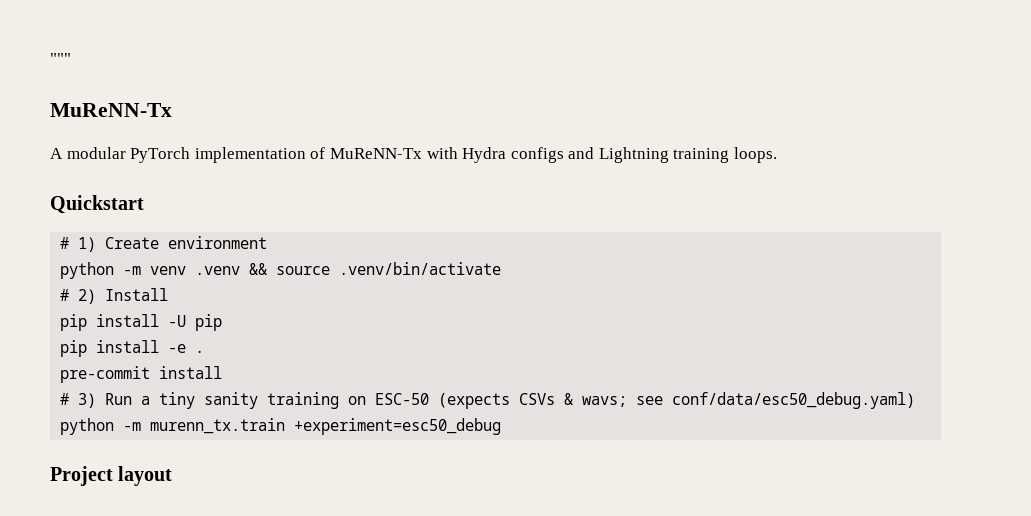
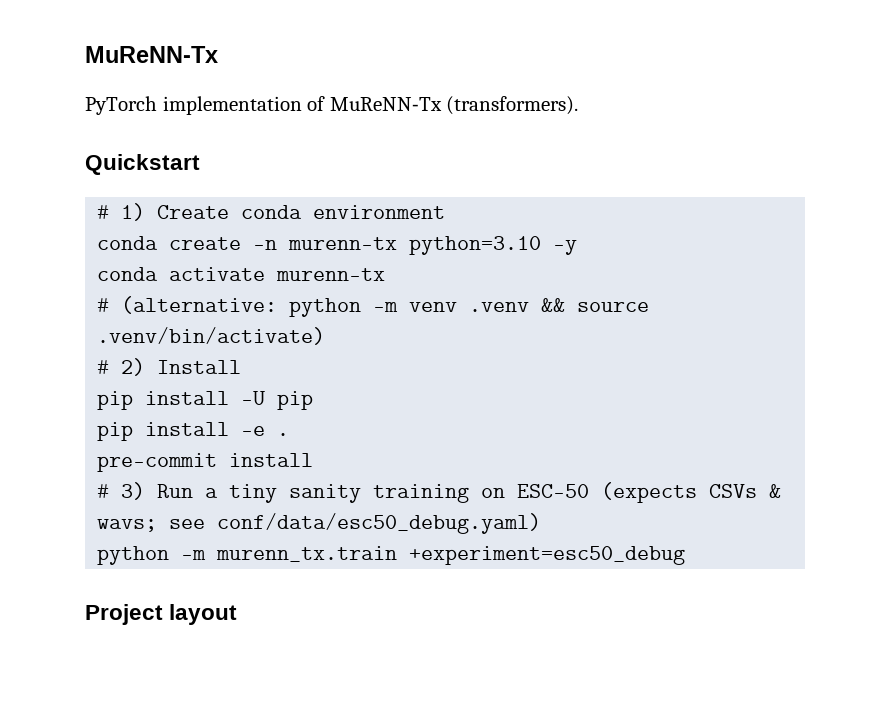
[50,53,71,64] """ // -> (85, 54) none
[50,147,126,159] A modular -> (218, 54) none
[426,147,778,163] with Hydra configs and Lightning training loops. -> [446,96,579,115] (transformers).
(160, 243) none -> [241,205,303,219] conda
(268, 242) none -> [97,236,578,255] [97,267,386,281] [97,296,278,314] conda create -n murenn-tx python=3.10 -y // conda activate murenn-tx // # (alternative:
[339,262,502,275] .venv/bin/activate -> [97,327,326,345] .venv/bin/activate)

